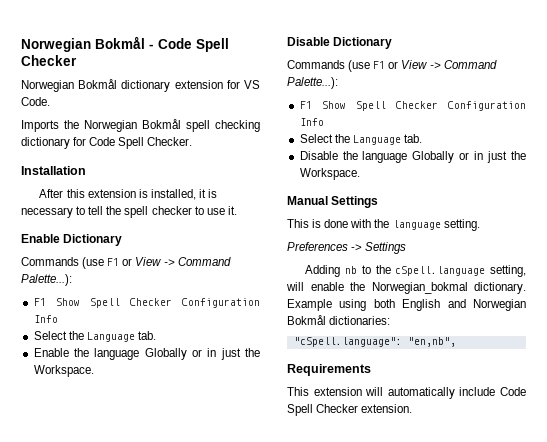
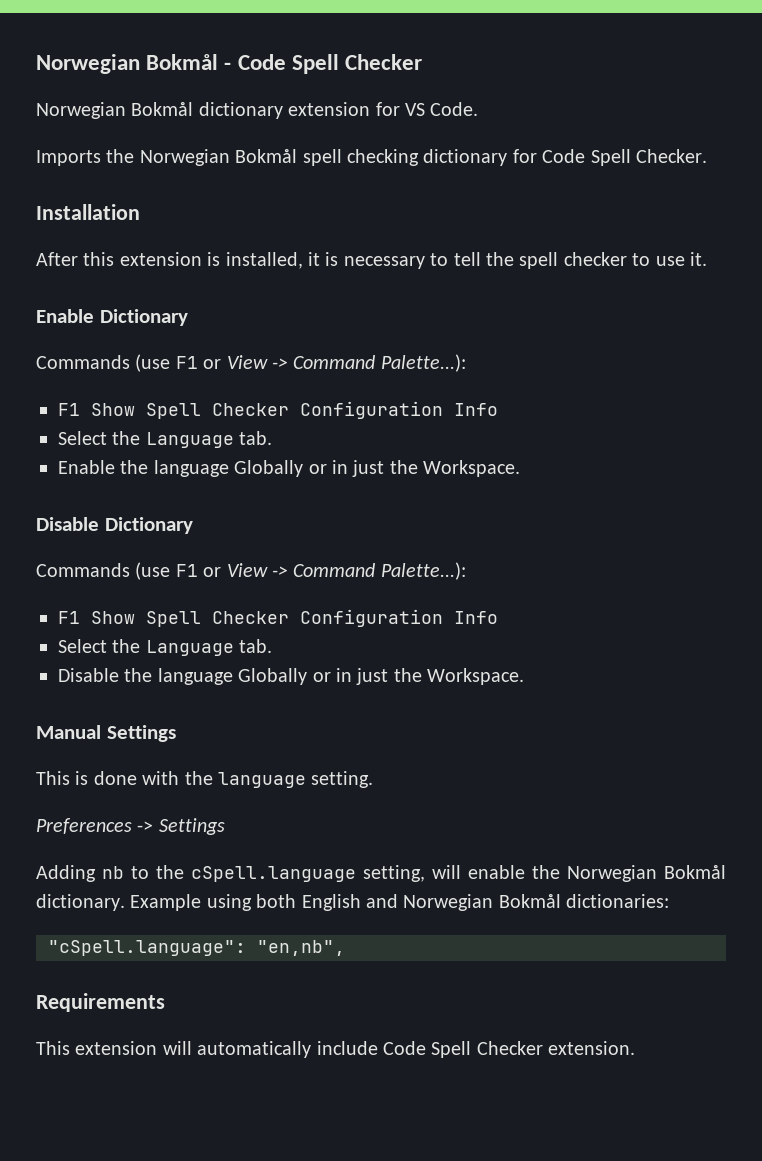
[371,282,468,294] Norwegian_bokmal -> [567,865,726,882] Norwegian Bokmål

